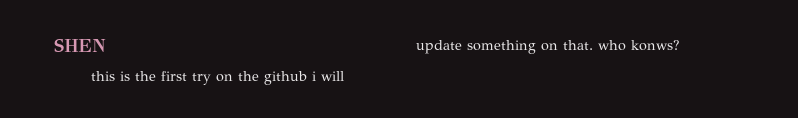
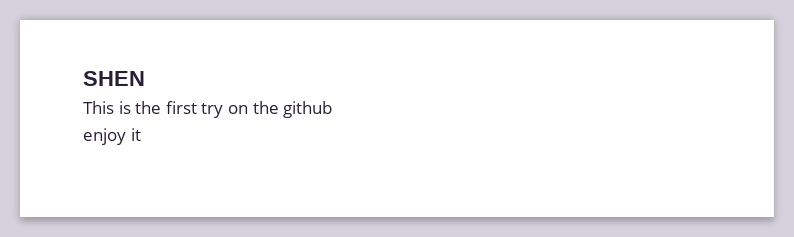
[90,71,115,81] this -> [83,101,114,114] This
[311,71,344,81] [416,40,680,54] i will update something on that. who konws? -> [83,128,141,145] // enjoy it

